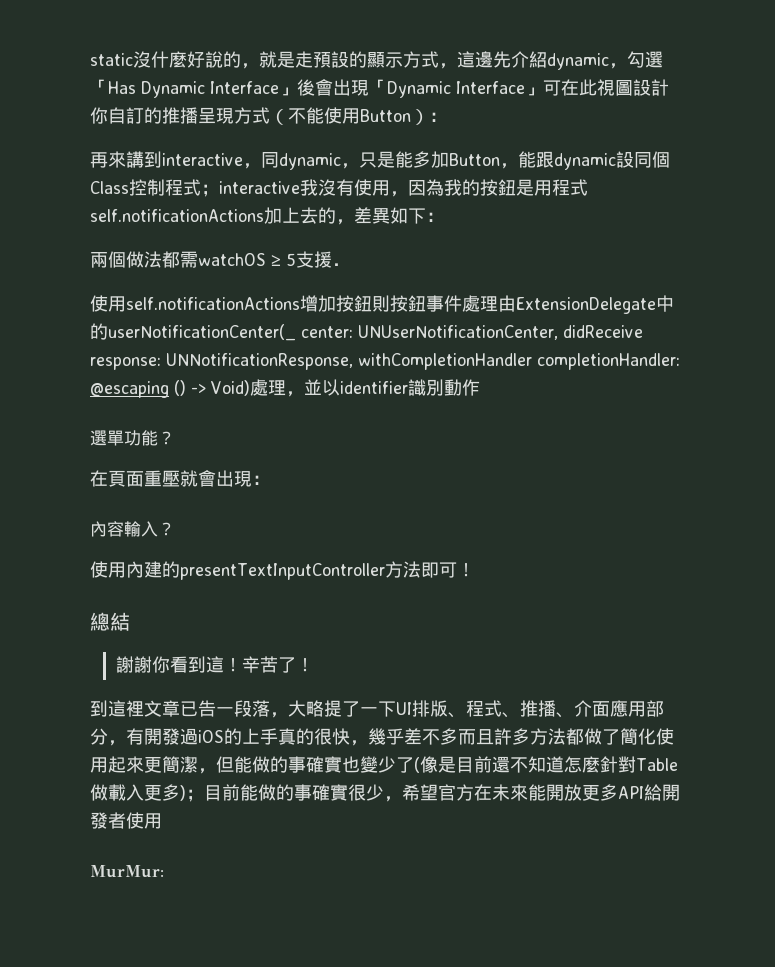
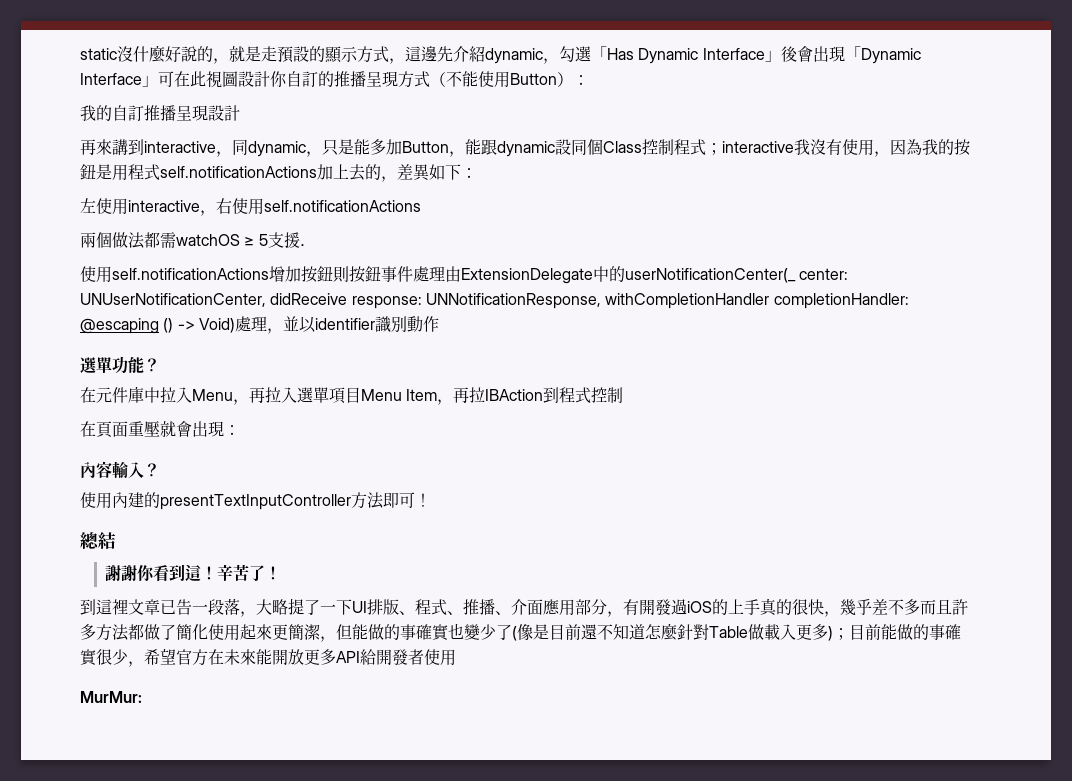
(447, 117) none -> [80,105,240,121] // 我的自訂推播呈現設計
(444, 217) none -> [80,198,421,216] // 左使用interactive，右使用self.notificationActions
(175, 438) none -> [80,386,624,405] // 在元件庫中拉入Menu，再拉入選單項目Menu Item，再拉IBAction到程式控制

